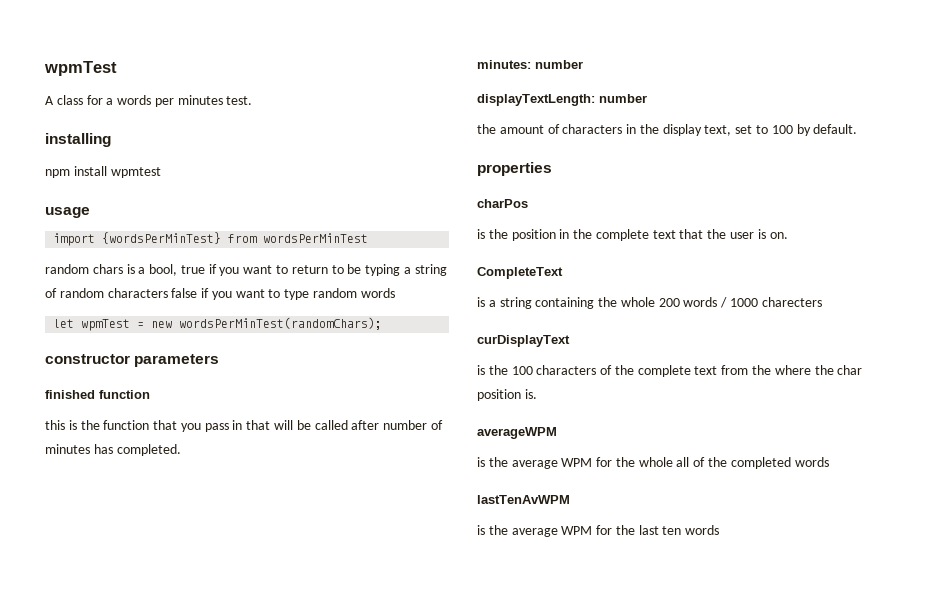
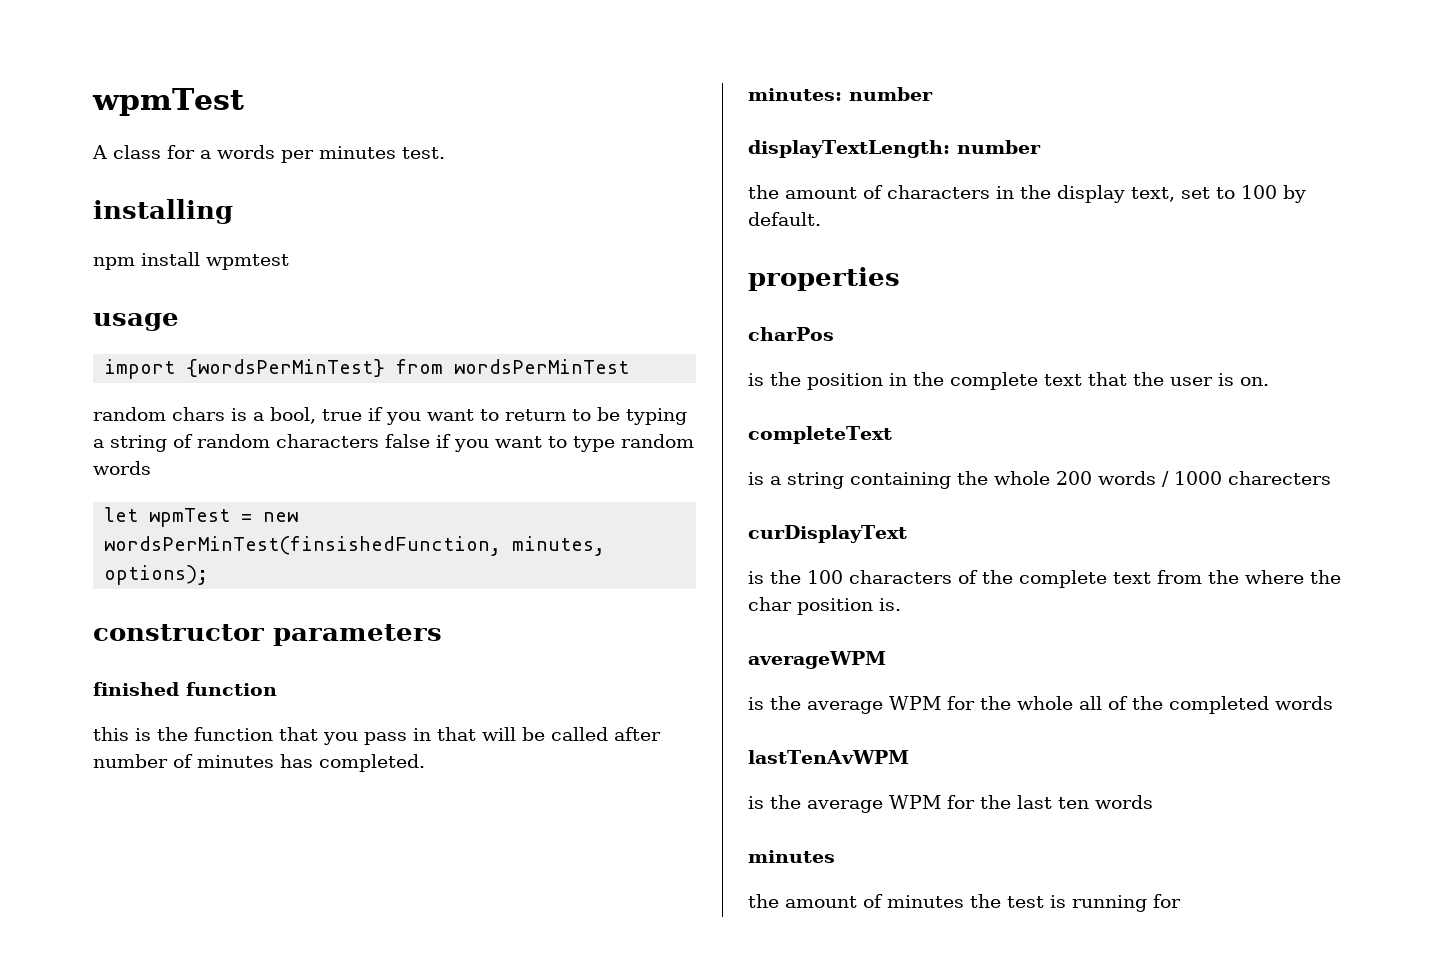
[179,317,383,330] wordsPerMinTest(randomChars); -> [104,536,606,556] [104,565,209,585] wordsPerMinTest(finsishedFunction, minutes, options);
[477,267,563,279] CompleteText -> [748,426,892,444] completeText
(720, 530) none -> [748,850,835,863] [748,894,1181,912] // minutes // the amount of minutes the test is running for

